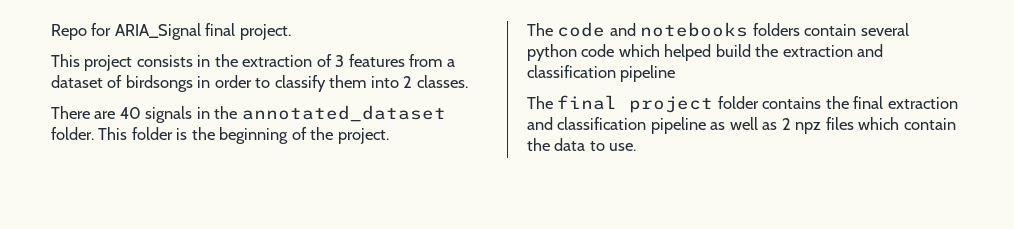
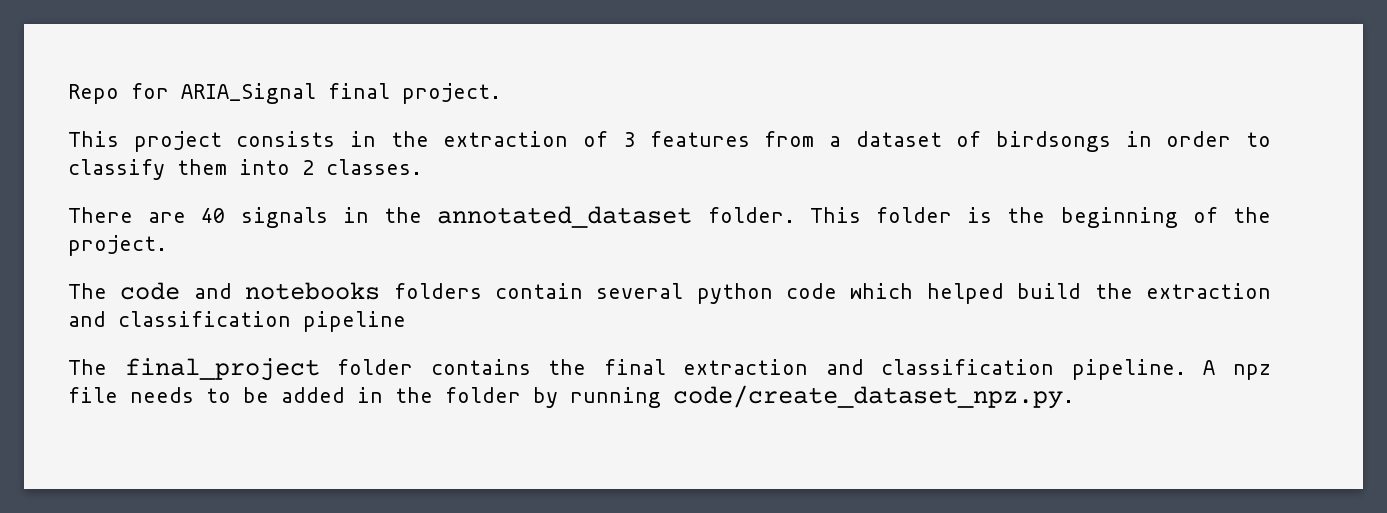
[557,95,714,113] final project -> [124,358,320,381] final_project
[650,117,956,134] [527,138,637,151] pipeline as well as 2 npz files which contain the data to use. -> [1071,359,1271,380] [68,385,1074,409] pipeline. A npz file needs to be added in the folder by running code/create_dataset_npz.py.

